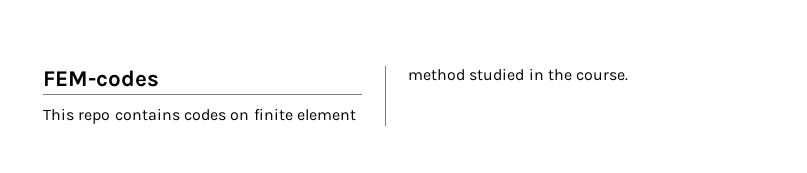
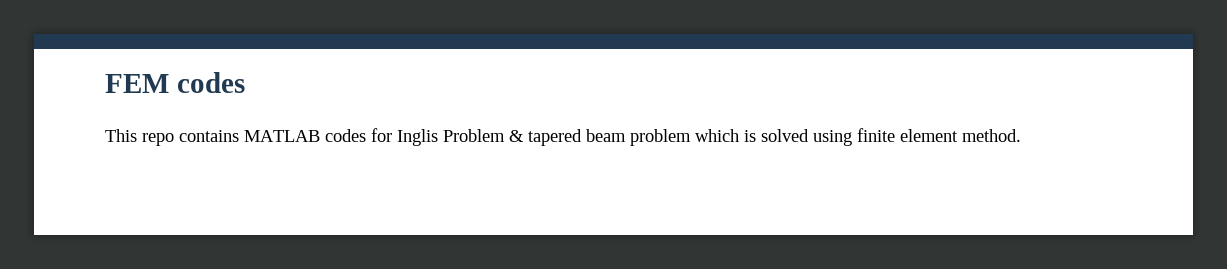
[43,70,159,87] FEM-codes -> [105,72,245,93] FEM codes
[183,108,356,121] [408,68,629,81] codes on finite element method studied in the course. -> [244,128,1021,146] MATLAB codes for Inglis Problem & tapered beam problem which is solved using finite element method.

